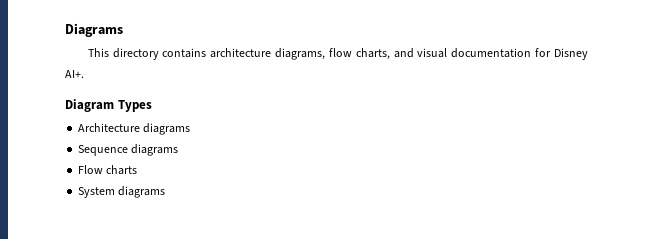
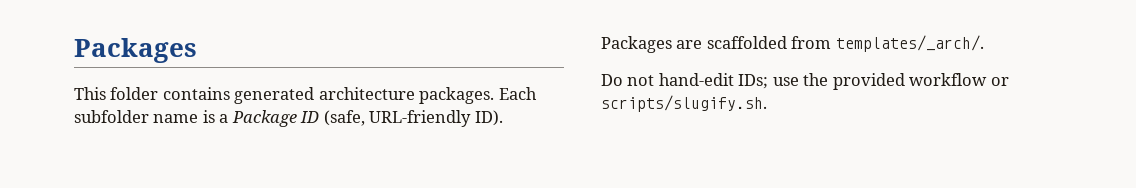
[65,23,123,37] Diagrams -> [74,38,197,63] Packages
[112,48,588,60] [65,70,84,78] [65,99,152,112] [78,123,191,135] [78,144,179,156] [78,165,138,175] [78,186,166,198] directory contains architecture diagrams, flow charts, and visual documentation for Disney AI+. // Diagram Types // Architecture diagrams // Sequence diagrams // Flow charts // System diagrams -> [110,87,537,104] [74,110,503,127] [601,35,984,53] [601,73,1009,90] [601,95,767,112] folder contains generated architecture packages. Each subfolder name is a Package ID (safe, URL-friendly ID). Packages are scaffolded from templates/_arch/. // Do not hand-edit IDs; use the provided workflow or scripts/slugify.sh.

